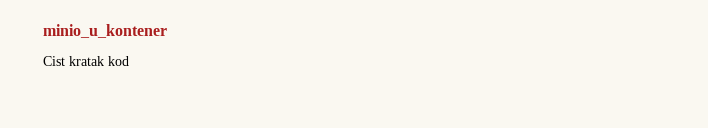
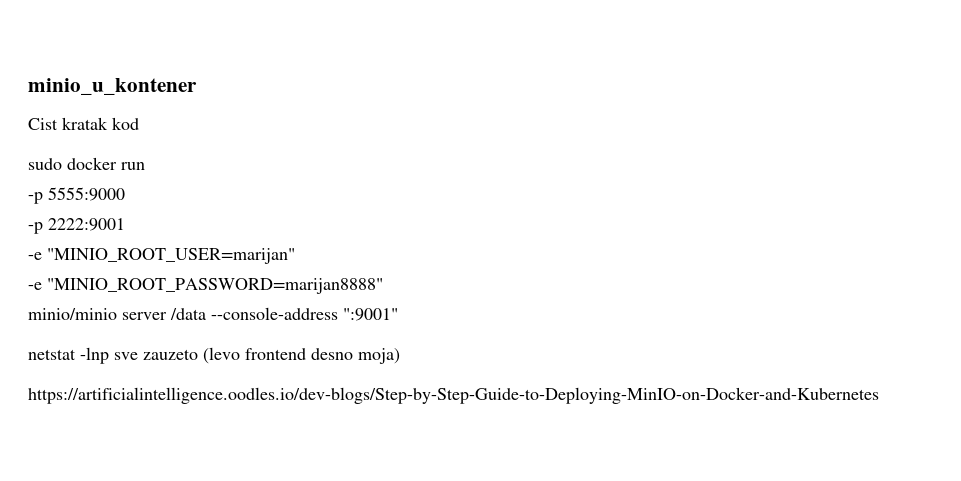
(129, 61) none -> [28,157,145,170] [28,187,125,204] [28,218,125,234] [28,248,295,264] [28,278,383,294] [28,307,398,321] [28,347,400,364] [28,387,879,404] // sudo docker run // -p 5555:9000 // -p 2222:9001 // -e "MINIO_ROOT_USER=marijan" // -e "MINIO_ROOT_PASSWORD=marijan8888" // minio/minio server /data --console-address ":9001" // netstat -lnp sve zauzeto (levo frontend desno moja) // https://artificialintelligence.oodles.io/dev-blogs/Step-by-Step-Guide-to-Deploying-MinIO-on-Docker-and-Kubernetes

